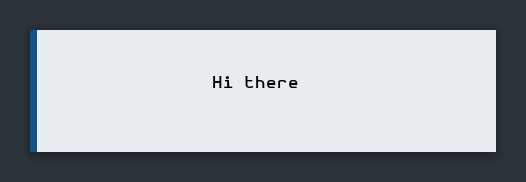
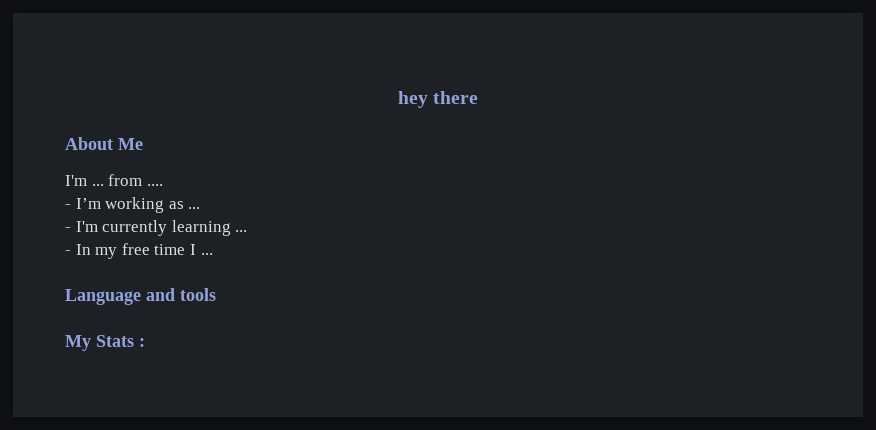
[212,76,234,88] Hi -> [397,91,428,108] hey
(299, 82) none -> [65,137,143,150] [65,174,163,186] [65,197,201,213] [65,220,248,236] [65,243,213,259] [65,288,216,305] [65,335,145,351] // About Me // I'm ... from .... // - I’m working as ... // - I'm currently learning ... // - In my free time I ... // Language and tools // My Stats :

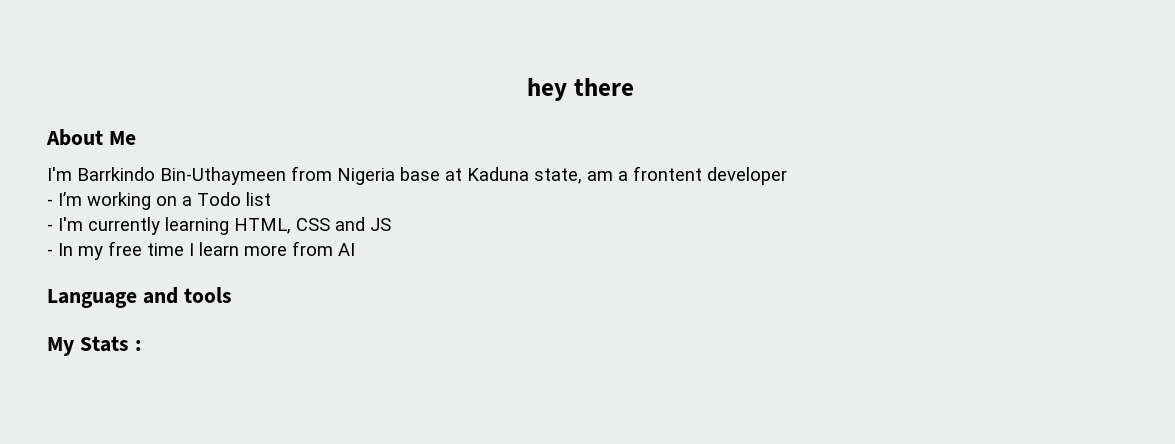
[91,174,163,186] ... from .... -> [77,166,787,185] Barrkindo Bin-Uthaymeen from Nigeria base at Kaduna state, am a frontent developer
[168,201,201,209] as ... -> [156,192,271,206] on a Todo list
[235,230,248,232] ... -> [234,217,391,234] HTML, CSS and JS
[200,253,213,255] ... -> [199,241,355,256] learn more from AI

